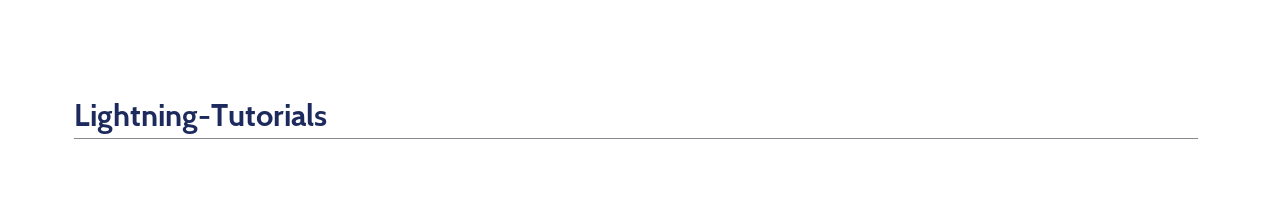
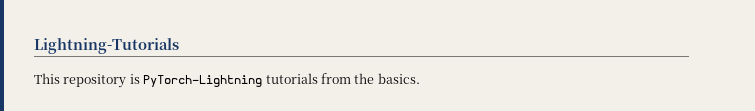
(327, 118) none -> [34,73,420,88] // This repository is PyTorch-Lightning tutorials from the basics.

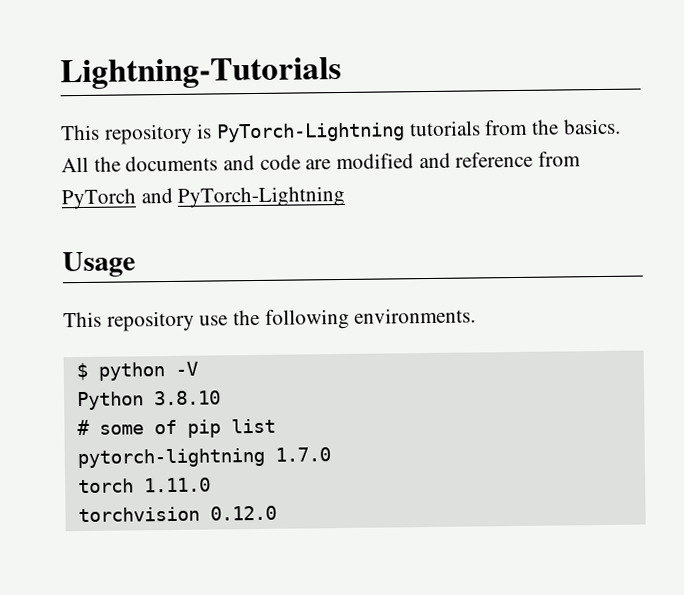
(420, 78) none -> [61,151,582,173] [61,185,346,210] [62,251,136,278] [63,307,477,332] [75,361,198,381] [76,390,221,411] [76,418,276,438] [76,447,331,469] [77,477,211,494] [77,505,277,523] All the documents and code are modified and reference from PyTorch and PyTorch-Lightning // Usage // This repository use the following environments. // $ python -V // Python 3.8.10 // # some of pip list // pytorch-lightning 1.7.0 // torch 1.11.0 // torchvision 0.12.0

